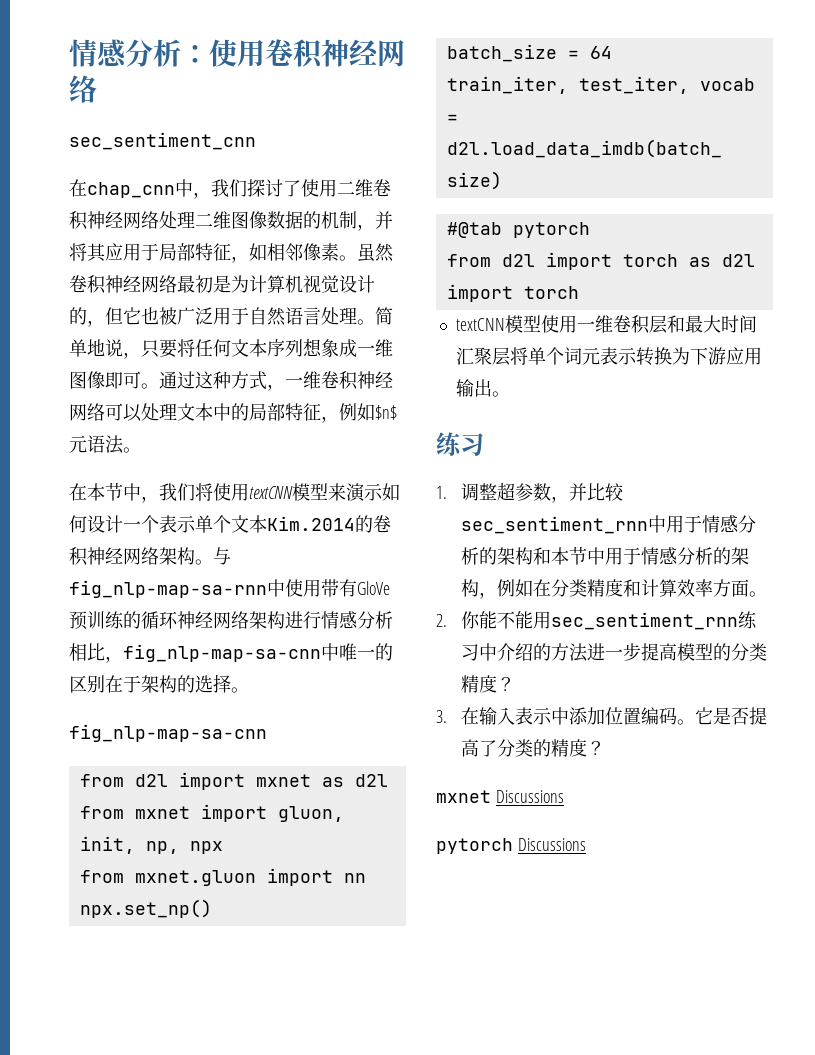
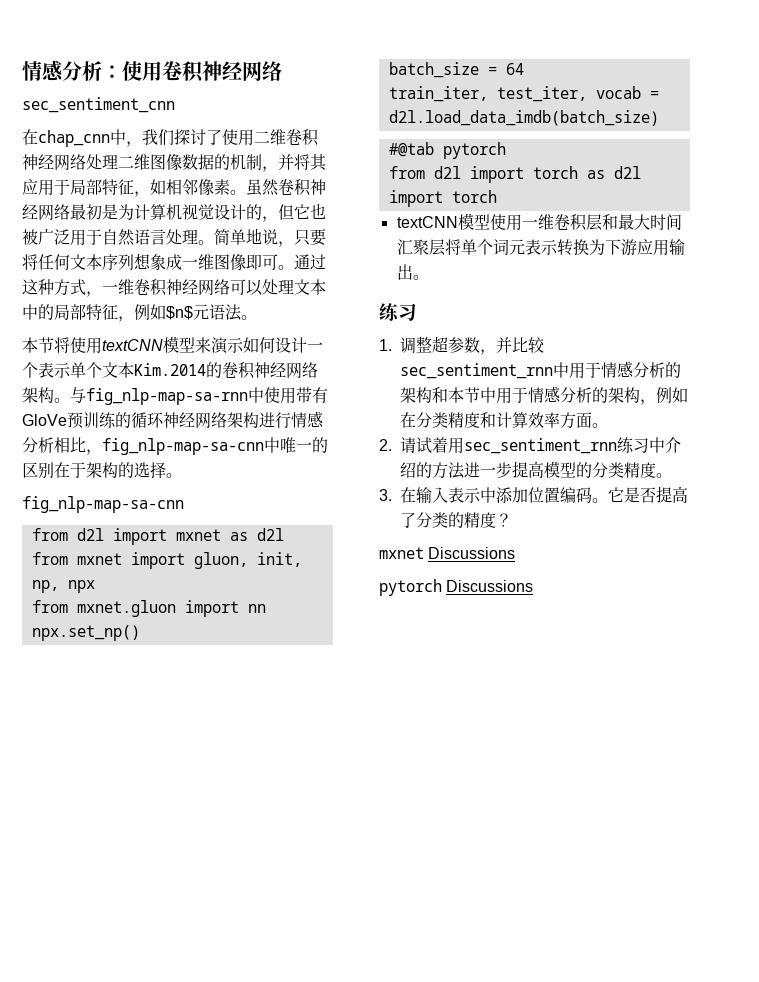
[69,483,195,503] 在本节中，我们 -> [22,337,54,353] 本节
[461,611,534,629] 你能不能 -> [400,437,448,453] 请试着
[497,677,516,691] ？ -> [656,473,672,478] 。

